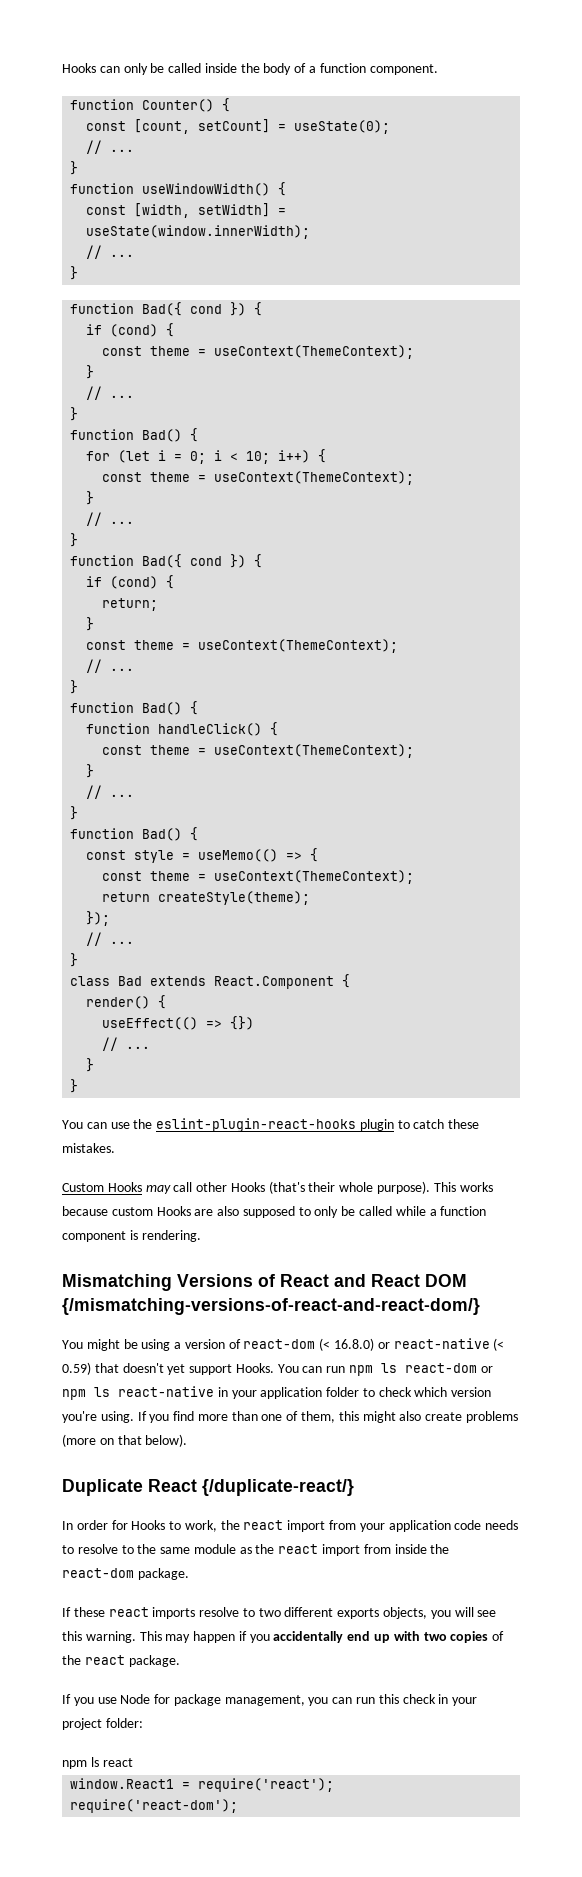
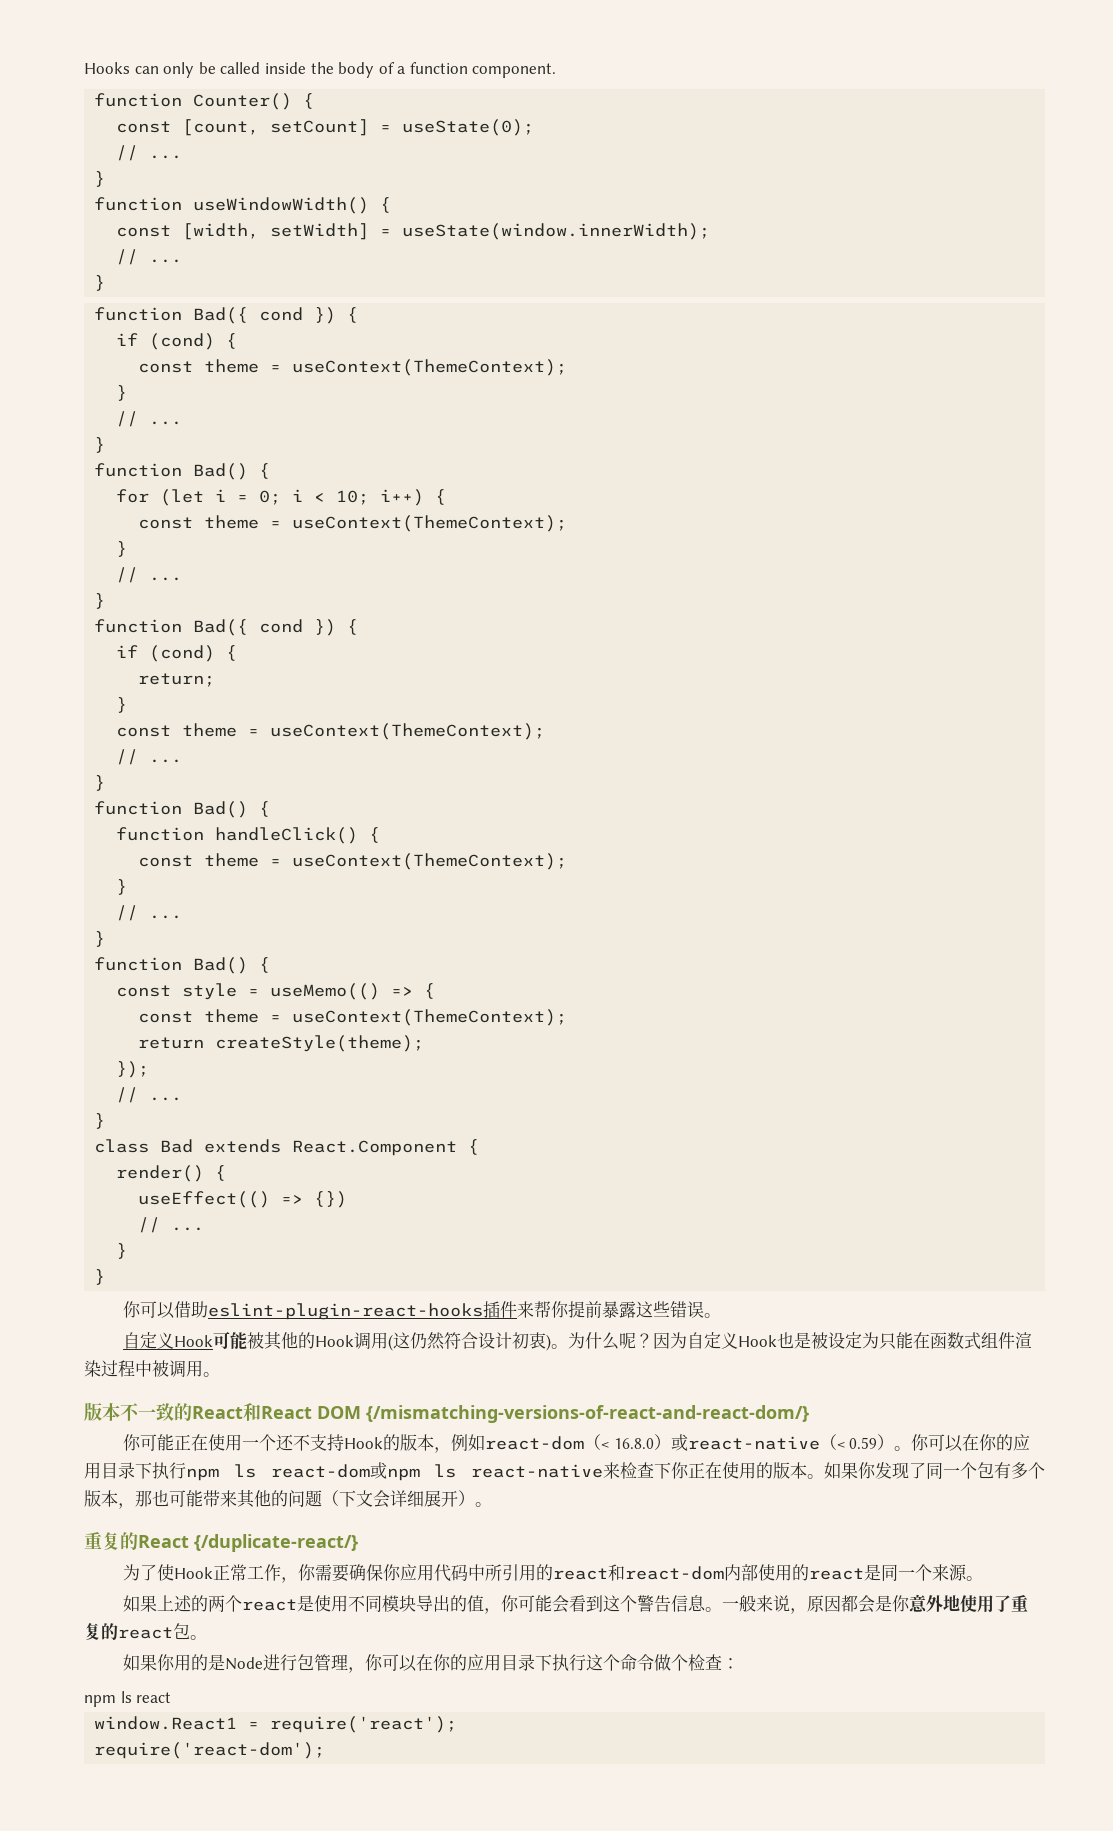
[62,1118,480,1132] [62,1143,115,1153] [62,1181,493,1194] [62,1206,487,1218] [62,1230,201,1242] [62,1274,467,1291] [62,1298,480,1315] [62,1338,505,1351] [62,1362,346,1375] You can use the eslint-plugin-react-hooks plugin to catch these mistakes. // Custom Hooks may call other Hooks (that's their whole purpose). This works because custom Hooks are also supposed to only be called while a function component is rendering. // Mismatching Versions of React and React DOM {/mismatching-versions-of-react-and-react-dom/} // You might be using a version of react-dom (< 16.8.0) or react-native (< 0.59) that doesn't yet support Hooks. You can run -> [123,1301,722,1320] [123,1331,1033,1351] [84,1360,220,1378] [84,1402,809,1423] [123,1434,1031,1453] [84,1462,186,1479] 你可以借助eslint-plugin-react-hooks插件来帮你提前暴露这些错误。 // 自定义Hook可能被其他的Hook调用(这仍然符合设计初衷)。为什么呢？因为自定义Hook也是被设定为只能在函数式组件渲染过程中被调用。 // 版本不一致的React和React DOM {/mismatching-versions-of-react-and-react-dom/} // 你可能正在使用一个还不支持Hook的版本，例如react-dom（< 16.8.0）或react-native（< 0.59）。你可以在你的应用目录下执行
[480,1366,493,1373] or -> [369,1462,387,1479] 或
[217,1387,492,1399] [62,1411,518,1423] [62,1434,188,1447] [62,1479,354,1496] [62,1520,519,1532] [62,1544,450,1556] [62,1568,189,1580] [62,1607,497,1619] [62,1631,505,1643] [62,1655,180,1667] [62,1694,478,1706] [62,1718,143,1730] in your application folder to check which version you're using. If you find more than one of them, this might also create problems (more on that below). // Duplicate React {/duplicate-react/} // In order for Hooks to work, the react import from your application code needs to resolve to the same module as the react import from inside the react-dom package. // If these react imports resolve to two different exports objects, you will see this warning. This may happen if you accidentally end up with two copies of the react package. // If you use Node for package management, you can run this check in your project folder: -> [603,1462,1045,1479] [84,1489,492,1509] [84,1532,358,1552] [123,1564,984,1583] [123,1594,1029,1614] [84,1622,207,1640] [123,1654,740,1673] 来检查下你正在使用的版本。如果你发现了同一个包有多个版本，那也可能带来其他的问题（下文会详细展开）。 // 重复的React {/duplicate-react/} // 为了使Hook正常工作，你需要确保你应用代码中所引用的react和react-dom内部使用的react是同一个来源。 // 如果上述的两个react是使用不同模块导出的值，你可能会看到这个警告信息。一般来说，原因都会是你意外地使用了重复的react包。 // 如果你用的是Node进行包管理，你可以在你的应用目录下执行这个命令做个检查：

